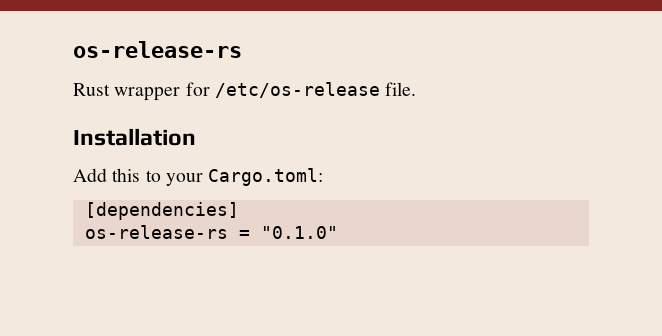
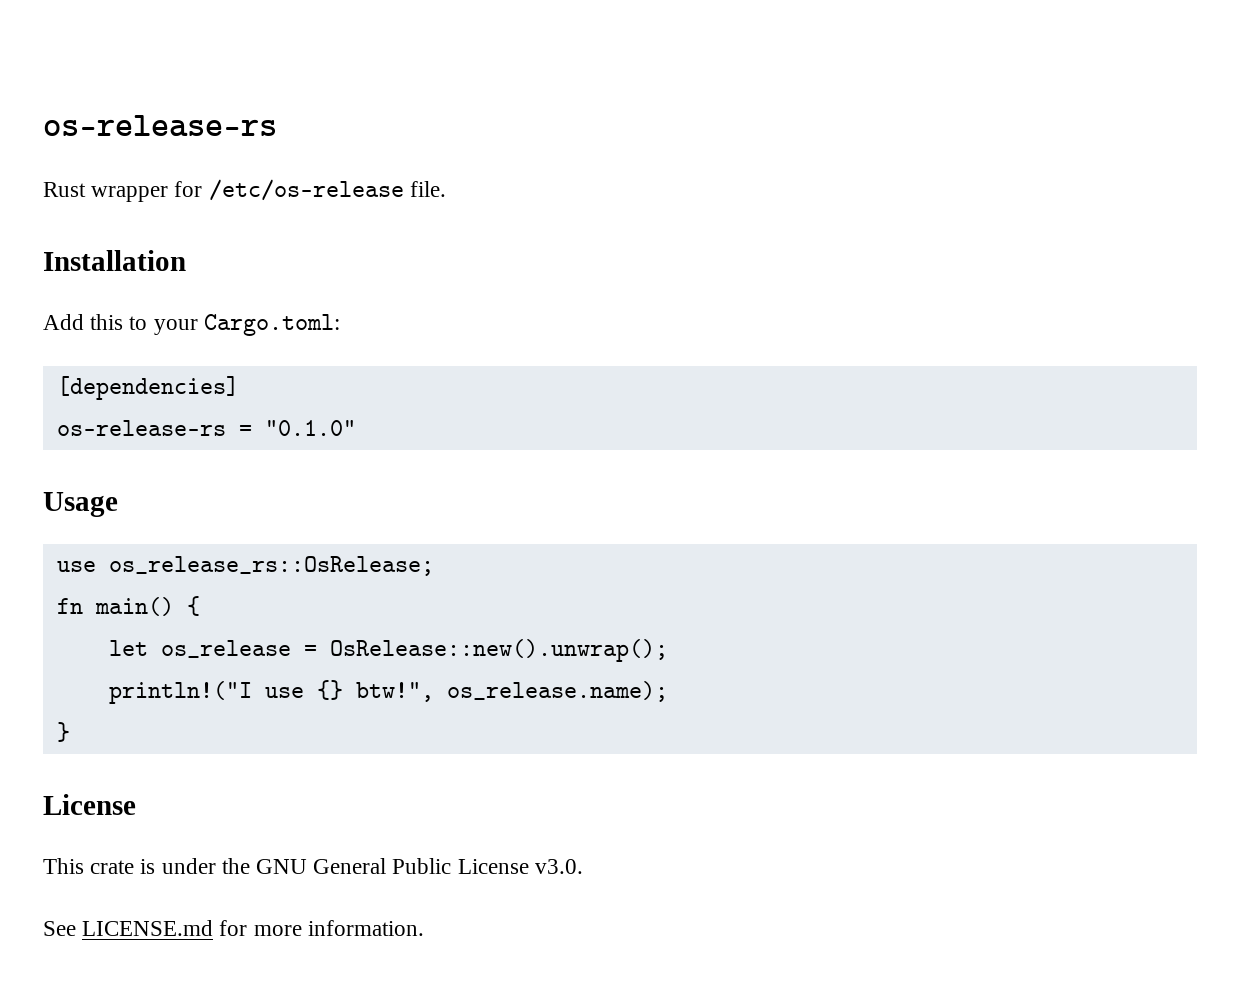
(338, 232) none -> [43,492,118,517] [56,556,434,576] [56,596,200,616] [108,639,668,662] [108,680,668,704] [56,722,70,742] [43,794,136,815] [43,858,583,874] [43,920,424,936] // Usage // use os_release_rs::OsRelease; // fn main() { // let os_release = OsRelease::new().unwrap(); // println!("I use {} btw!", os_release.name); // } // License // This crate is under the GNU General Public License v3.0. // See LICENSE.md for more information.

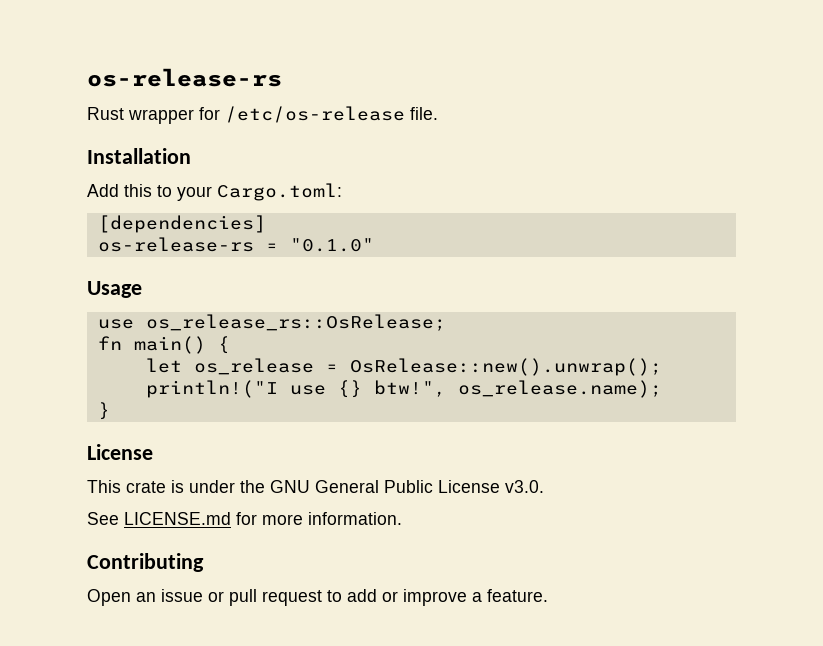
(424, 928) none -> [87,553,204,572] [87,589,548,606] // Contributing // Open an issue or pull request to add or improve a feature.

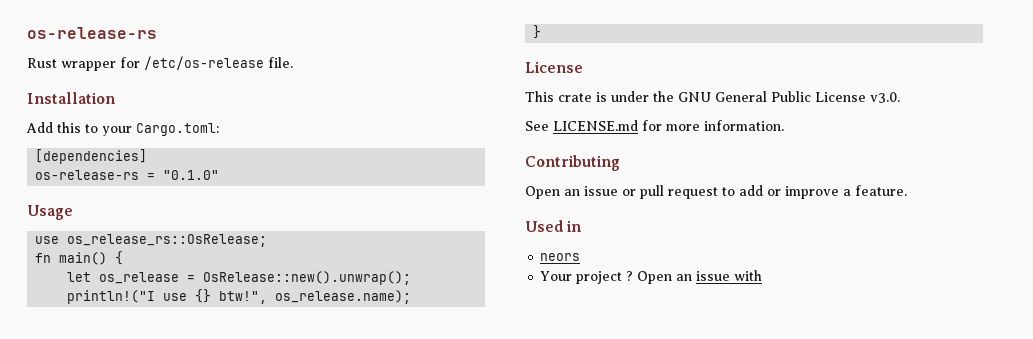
(548, 595) none -> [525,220,582,232] [540,253,581,261] [540,270,763,284] // Used in // neors // Your project ? Open an issue with

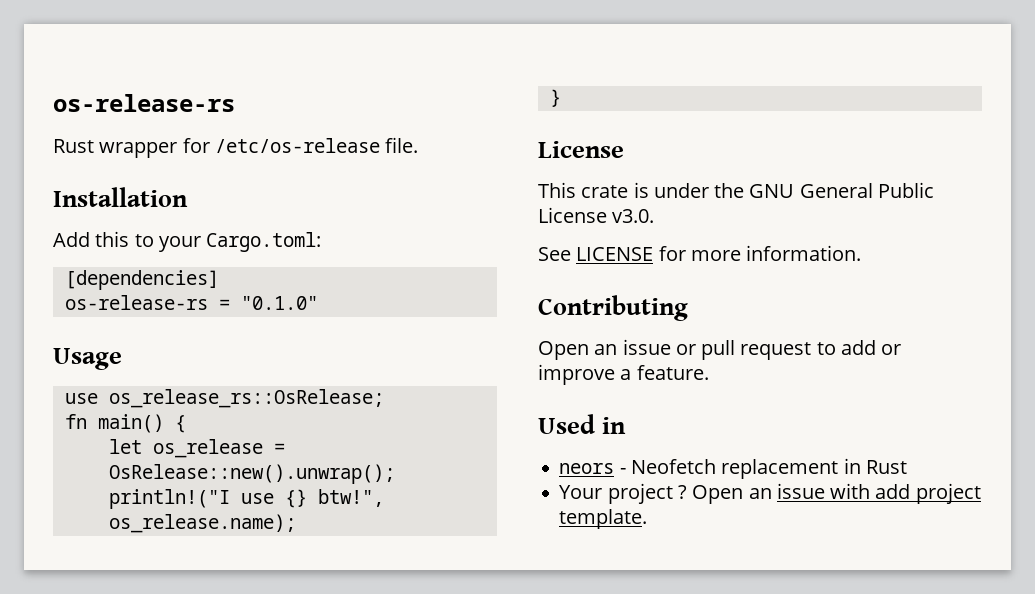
[553,120,638,131] LICENSE.md -> [576,247,654,261] LICENSE
(581, 257) none -> [619,458,907,479] - Neofetch replacement in Rust
(763, 275) none -> [875,483,981,504] [559,509,648,529] add project template.

